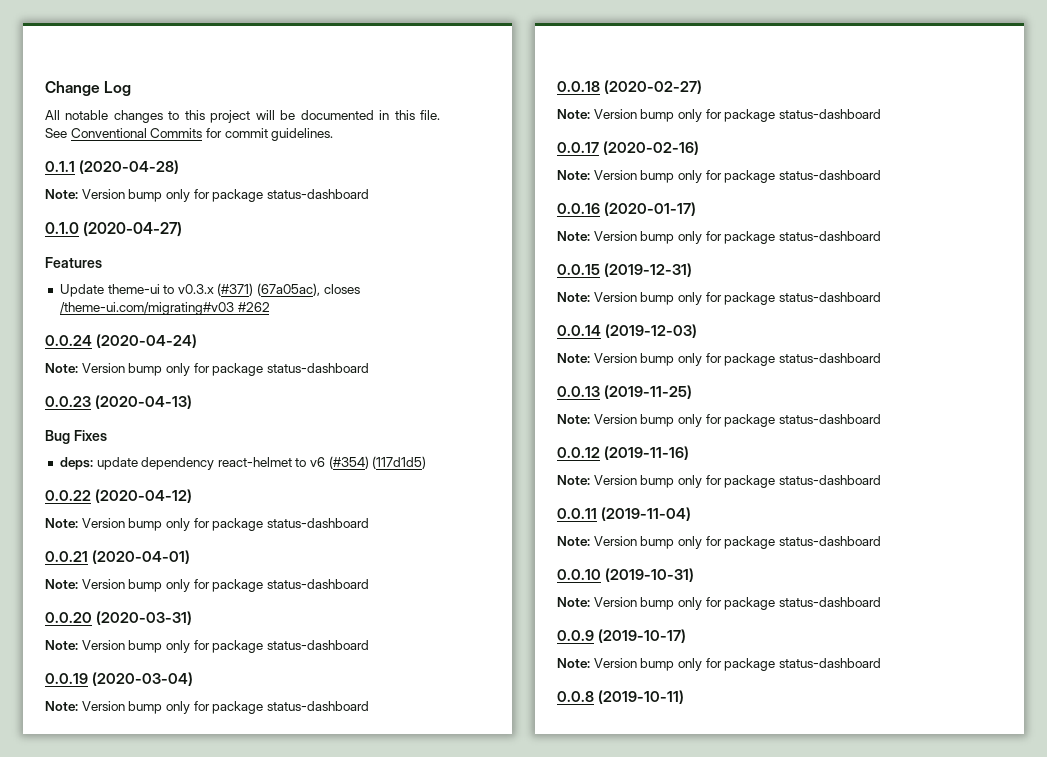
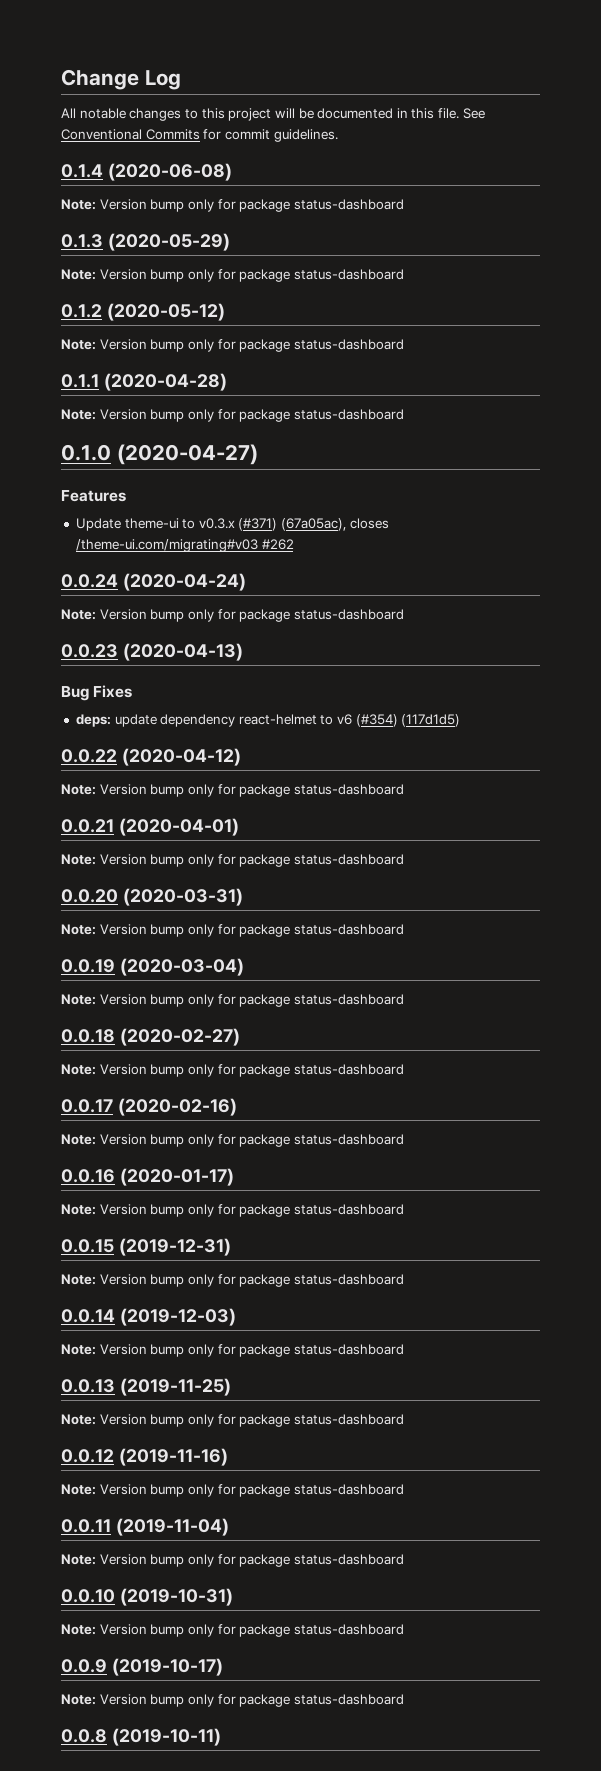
(334, 134) none -> [61,163,232,181] [61,199,404,212] [61,233,230,251] [61,269,404,282] [61,303,225,321] [61,339,404,352] // 0.1.4 (2020-06-08) // Note: Version bump only for package status-dashboard // 0.1.3 (2020-05-29) // Note: Version bump only for package status-dashboard // 0.1.2 (2020-05-12) // Note: Version bump only for package status-dashboard

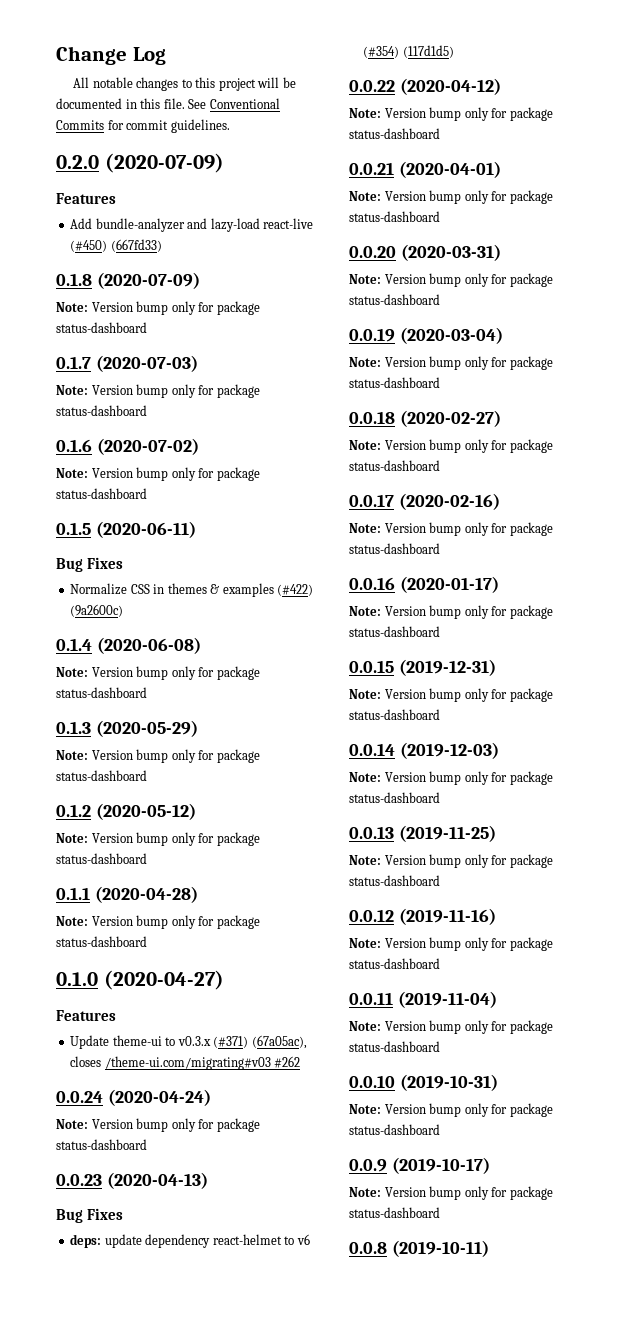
(338, 135) none -> [56,153,224,173] [56,193,116,204] [70,218,314,232] [70,239,162,252] [56,272,200,289] [56,301,260,315] [56,322,147,333] [56,355,198,372] [56,384,260,398] [56,405,147,416] [56,438,199,455] [56,467,260,481] [56,488,147,499] [56,521,196,538] [56,557,124,572] [70,583,314,597] [70,604,124,617] // 0.2.0 (2020-07-09) // Features // Add bundle-analyzer and lazy-load react-live (#450) (667fd33) // 0.1.8 (2020-07-09) // Note: Version bump only for package status-dashboard // 0.1.7 (2020-07-03) // Note: Version bump only for package status-dashboard // 0.1.6 (2020-07-02) // Note: Version bump only for package status-dashboard // 0.1.5 (2020-06-11) // Bug Fixes // Normalize CSS in themes & examples (#422) (9a2600c)

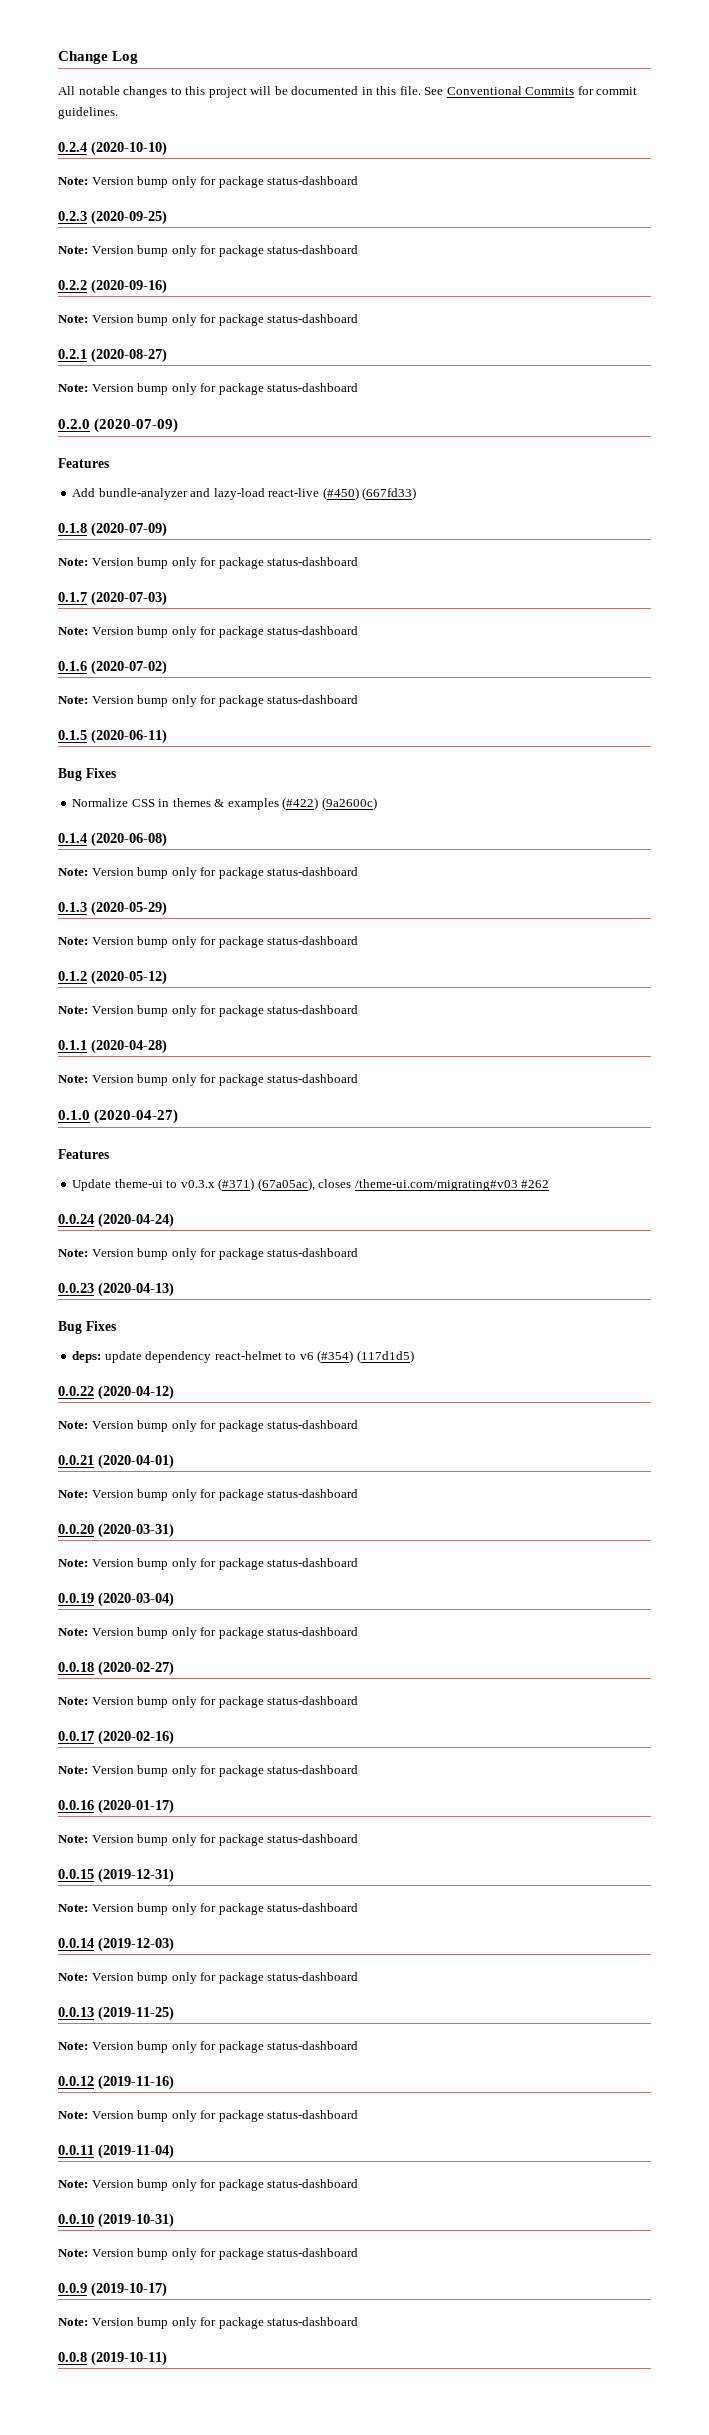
(230, 126) none -> [58,141,167,156] [58,176,359,188] [58,210,167,225] [58,245,359,257] [58,279,167,294] [58,314,359,326] [58,348,167,363] [58,383,359,395] // 0.2.4 (2020-10-10) // Note: Version bump only for package status-dashboard // 0.2.3 (2020-09-25) // Note: Version bump only for package status-dashboard // 0.2.2 (2020-09-16) // Note: Version bump only for package status-dashboard // 0.2.1 (2020-08-27) // Note: Version bump only for package status-dashboard

